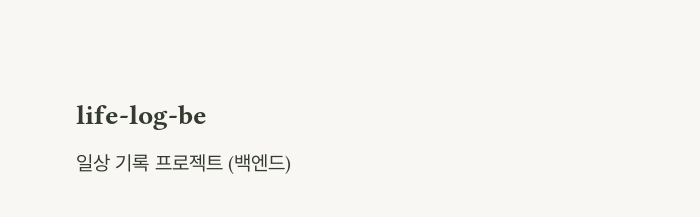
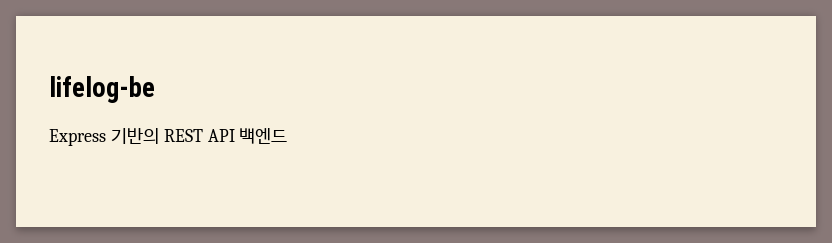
[76,105,207,130] [76,154,292,175] life-log-be // 일상 기록 프로젝트 (백엔드) -> [49,76,155,103] [49,128,288,146] lifelog-be // Express 기반의 REST API 백엔드

